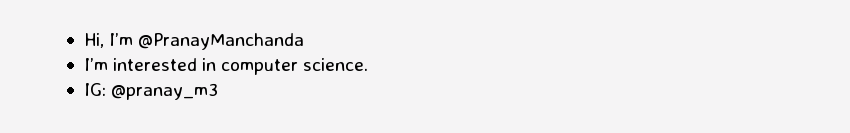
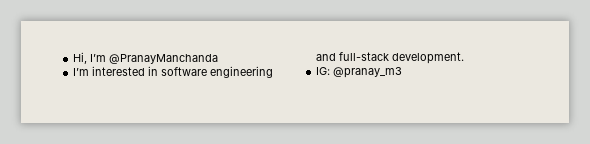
[221,58,369,75] computer science. -> [161,66,274,78] [316,52,465,64] software engineering and full-stack development.

